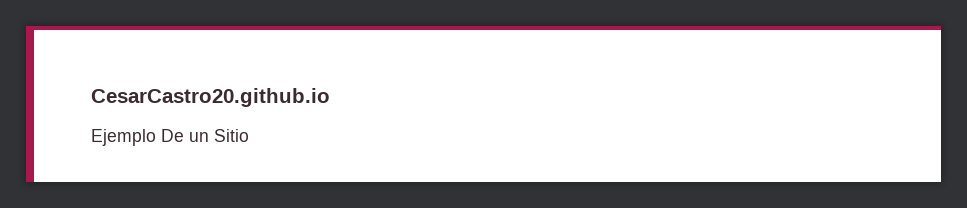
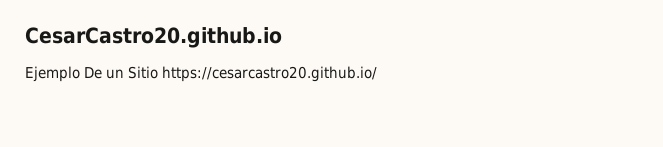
(249, 135) none -> [162,66,377,82] https://cesarcastro20.github.io/

